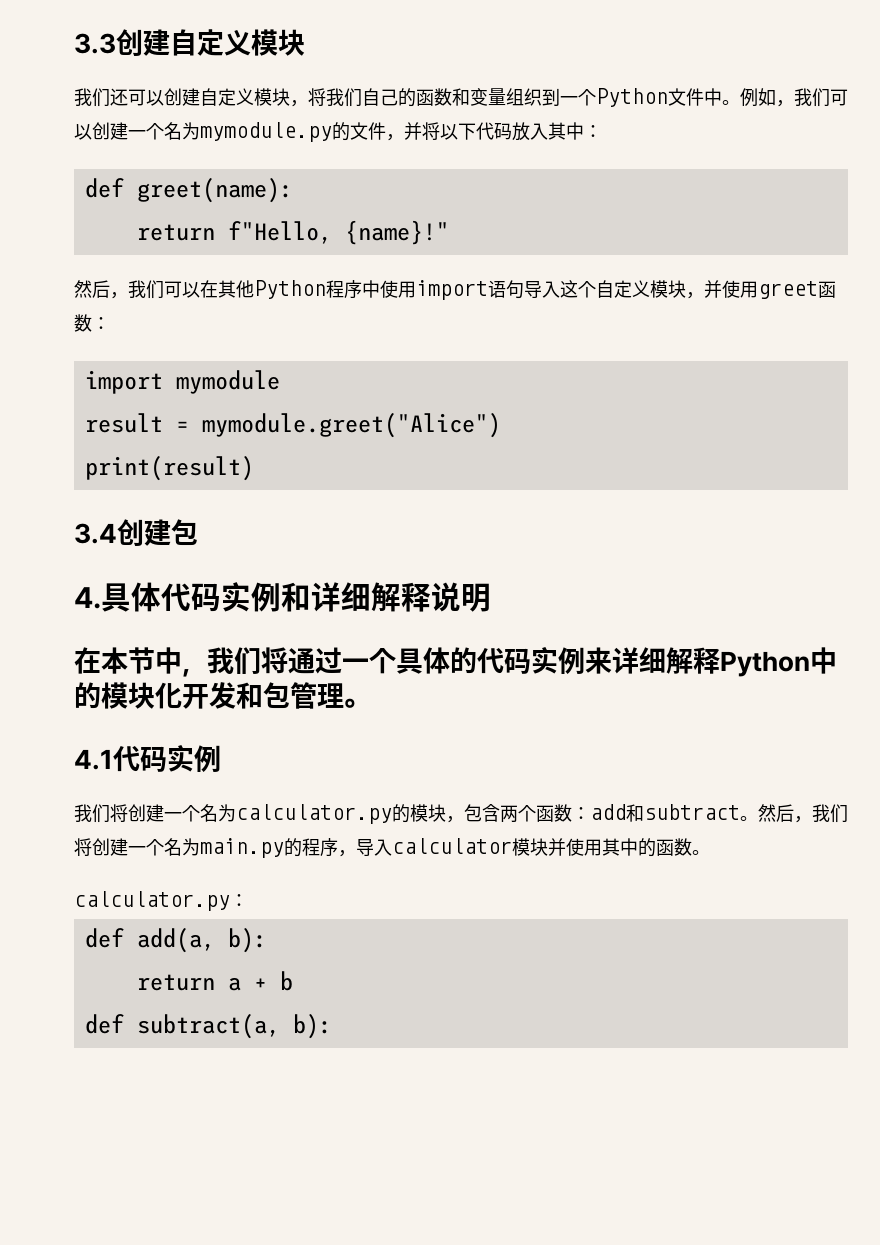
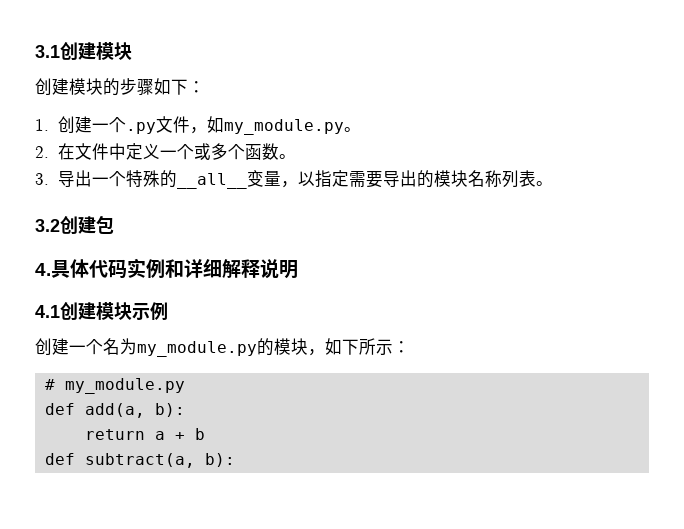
[74,29,305,56] [74,88,848,107] [74,122,602,142] [84,178,293,203] [136,220,449,245] [74,280,836,300] [74,314,110,332] [84,370,280,394] [84,413,501,438] [84,456,254,481] [74,523,117,544] 3.3创建自定义模块 // 我们还可以创建自定义模块，将我们自己的函数和变量组织到一个Python文件中。例如，我们可以创建一个名为mymodule.py的文件，并将以下代码放入其中： // def greet(name): // return f"Hello, {name}!" // 然后，我们可以在其他Python程序中使用import语句导入这个自定义模块，并使用greet函数： // import mymodule // result = mymodule.greet("Alice") // print(result) // 3.4 -> [35,42,132,60] [35,78,205,96] [35,116,362,135] [35,143,297,160] [35,170,554,189] [35,219,60,232] 3.1创建模块 // 创建模块的步骤如下： // 1.创建一个.py文件，如my_module.py。 // 2.在文件中定义一个或多个函数。 // 3.导出一个特殊的__all__变量，以指定需要导出的模块名称列表。 // 3.2
[74,647,837,677] [74,682,369,709] [74,745,194,772] 在本节中，我们将通过一个具体的代码实例来详细解释Python中的模块化开发和包管理。 // 4.1代码实 -> [35,302,150,320] 4.1创建模块示
[74,804,392,824] 我们将创建一个名为calculator.py -> [35,338,257,357] 创建一个名为my_module.py
[464,804,848,823] [74,838,710,858] [74,891,248,911] 包含两个函数：add和subtract。然后，我们将创建一个名为main.py的程序，导入calculator模块并使用其中的函数。 // calculator.py： -> [325,338,410,355] [44,378,185,394] 如下所示： // # my_module.py

